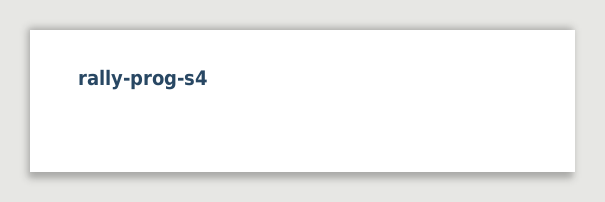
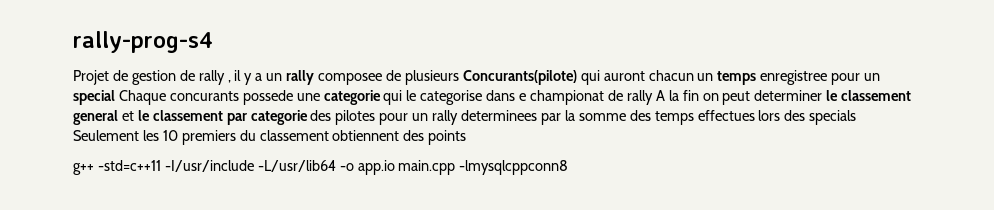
(208, 79) none -> [73,70,881,85] [73,90,912,105] [73,110,857,125] [73,130,467,145] [73,160,569,175] // Projet de gestion de rally , il y a un rally composee de plusieurs Concurants(pilote) qui auront chacun un temps enregistree pour un special Chaque concurants possede une categorie qui le categorise dans e championat de rally A la fin on peut determiner le classement general et le classement par categorie des pilotes pour un rally determinees par la somme des temps effectues lors des specials Seulement les 10 premiers du classement obtiennent des points // g++ -std=c++11 -I/usr/include -L/usr/lib64 -o app.io main.cpp -lmysqlcppconn8

